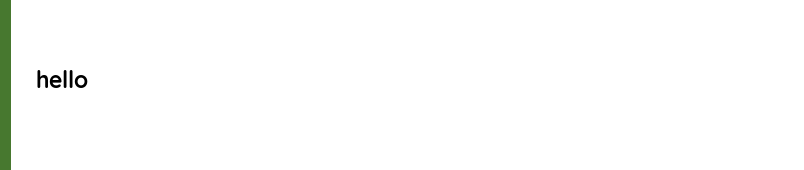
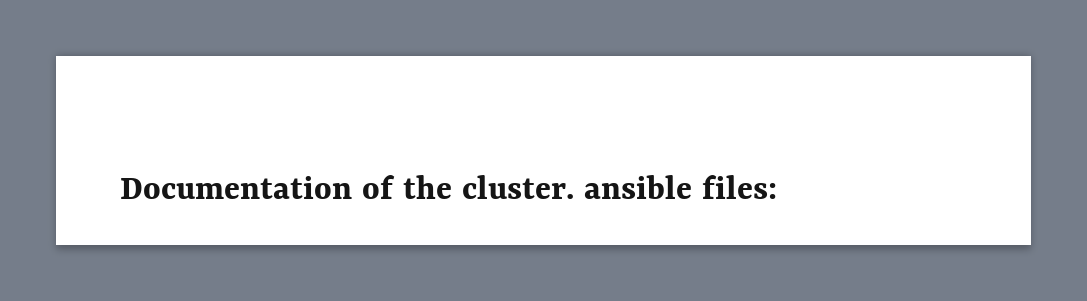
[36,70,88,88] hello -> [120,175,777,199] Documentation of the cluster. ansible files:

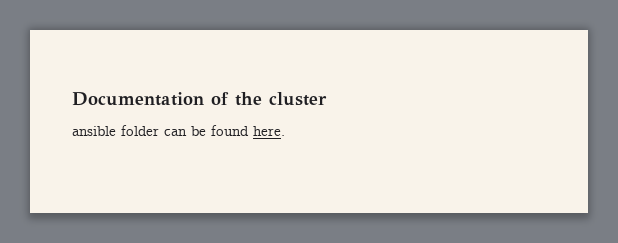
[461,175,777,199] cluster. ansible files: -> [269,92,327,106] [72,125,285,136] cluster // ansible folder can be found here.

